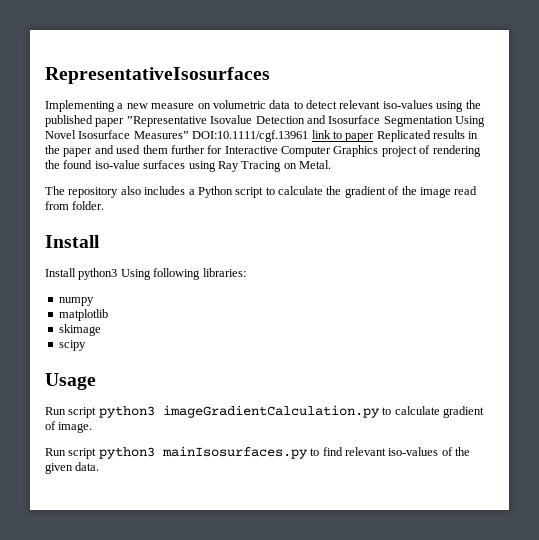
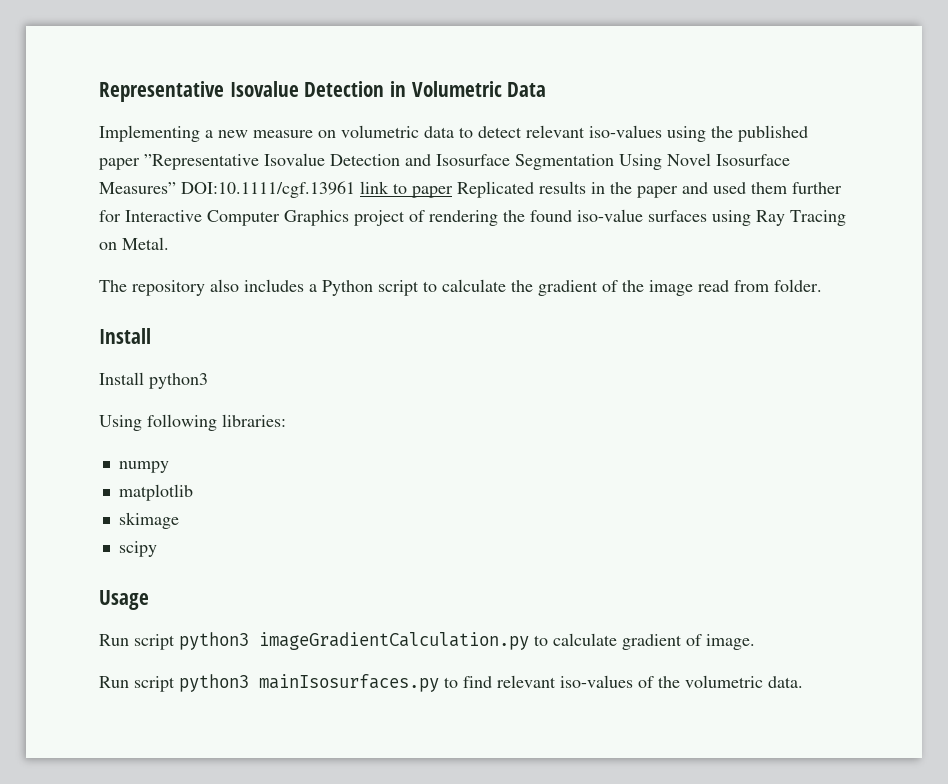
[45,67,270,84] RepresentativeIsosurfaces -> [99,81,547,102] Representative Isovalue Detection in Volumetric Data
(118, 274) none -> (208, 381) //
[45,463,73,474] given -> [685,675,763,688] volumetric

